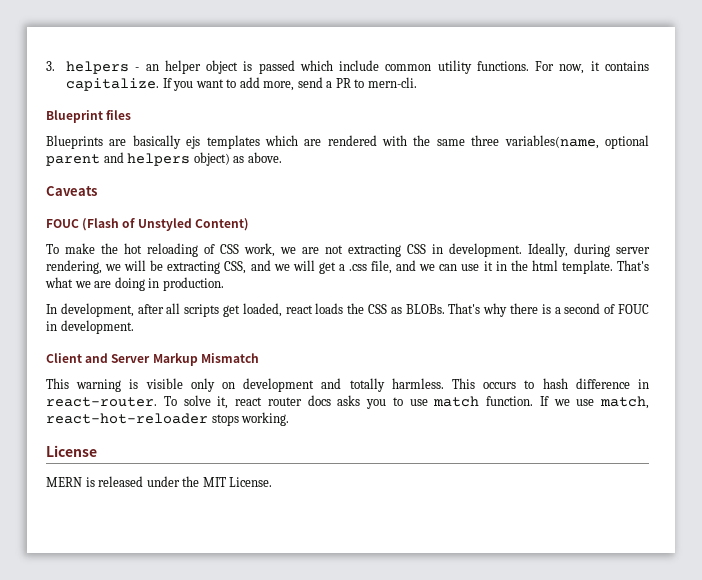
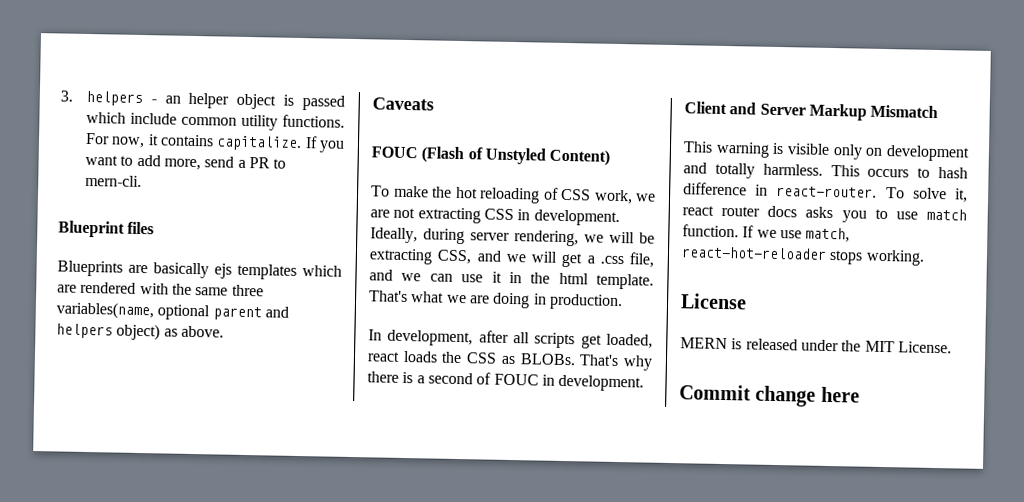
(273, 482) none -> [679,384,860,407] // Commit change here

